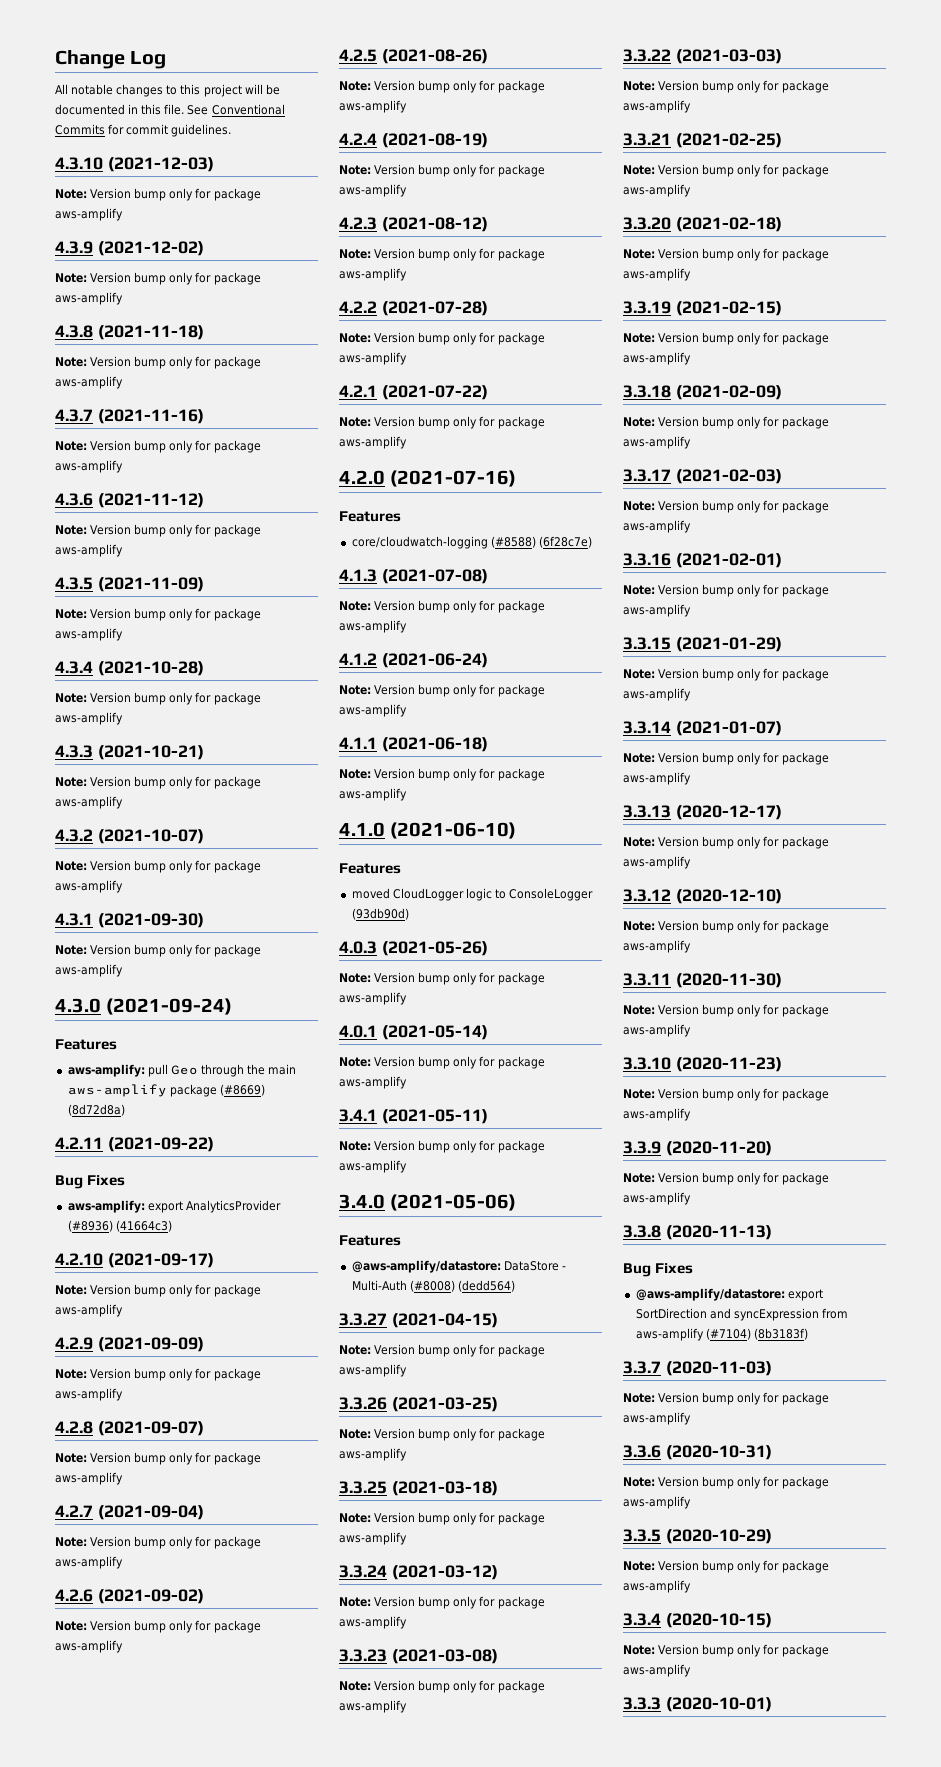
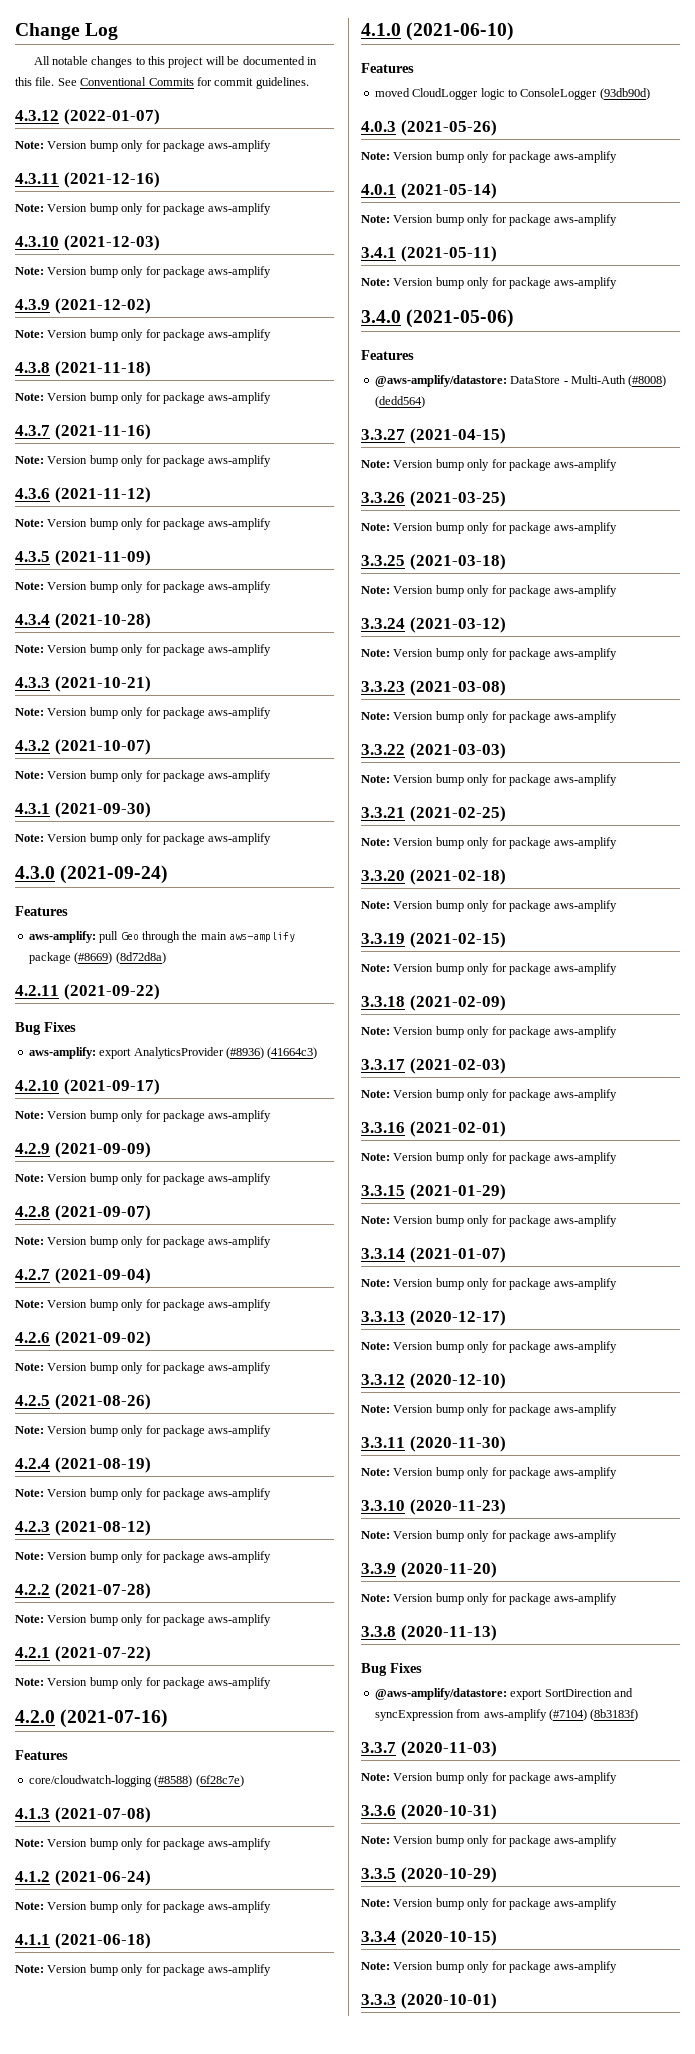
(232, 130) none -> [15,109,160,125] [15,140,272,152] [15,172,160,188] [15,203,272,215] // 4.3.12 (2022-01-07) // Note: Version bump only for package aws-amplify // 4.3.11 (2021-12-16) // Note: Version bump only for package aws-amplify

